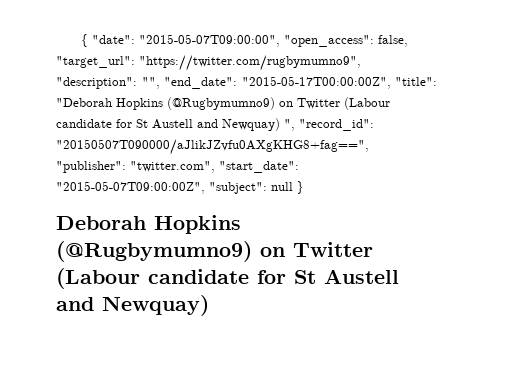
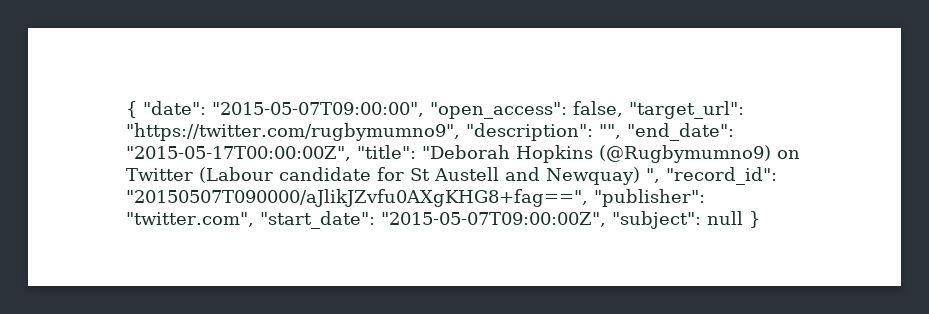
[56,215,241,234] [56,241,373,262] [56,268,399,289] [56,295,209,316] // Deborah Hopkins (@Rugbymumno9) on Twitter (Labour candidate for St Austell and Newquay) -> (760, 219) none

